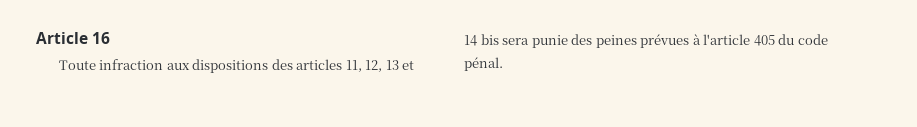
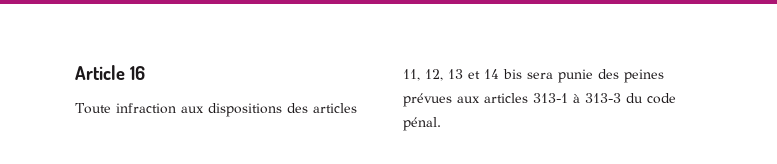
[692,34,775,46] à l'article 405 -> [457,93,621,103] aux articles 313-1 à 313-3

